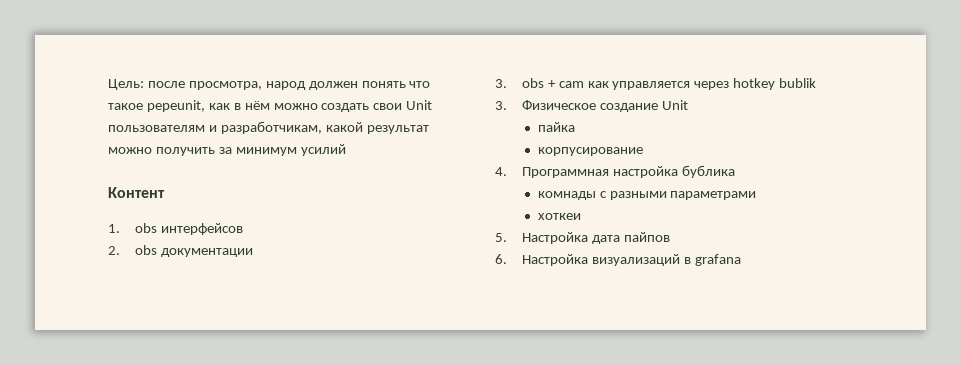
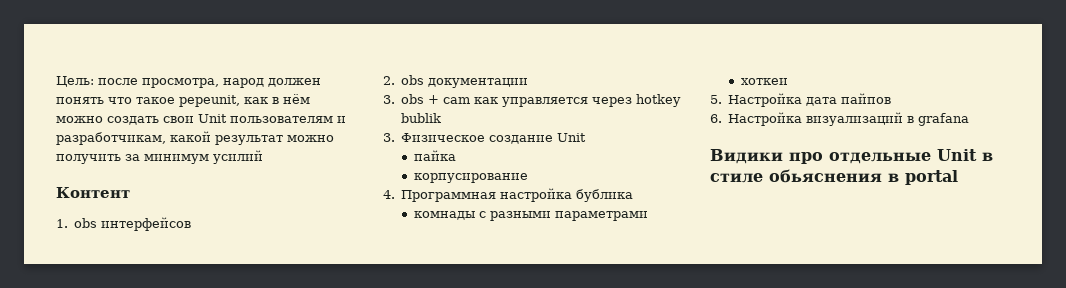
(741, 260) none -> [710,149,993,164] [710,169,958,185] // Видики про отдельные Unit в стиле обьяснения в portal

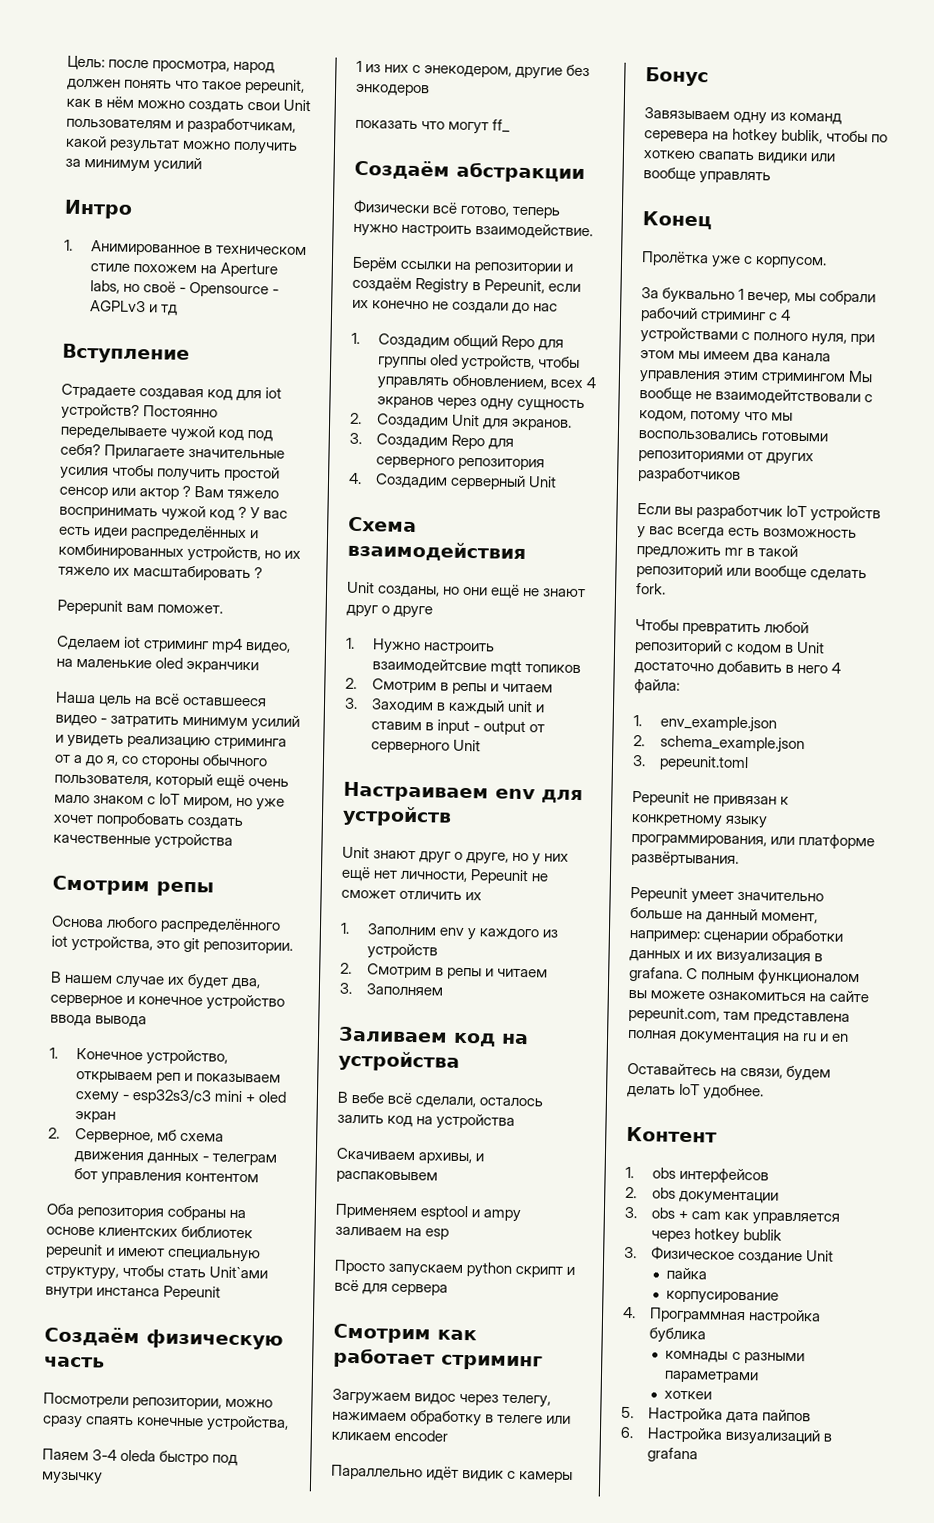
(263, 157) none -> [64,199,133,219] [64,239,308,257] [89,262,279,278] [89,280,280,298] [89,300,179,316] [62,343,190,364] [61,383,283,402] [61,403,219,421] [60,425,274,442] [60,443,286,460] [60,464,281,482] [59,485,280,500] [59,505,289,522] [59,524,260,542] [58,543,302,563] [58,564,264,582] [57,599,224,615] [56,635,292,654] [56,657,260,674] [55,691,268,707] [55,714,301,732] [55,734,288,750] [54,754,269,769] [54,773,290,790] [54,793,286,811] [53,812,244,829] [53,833,234,850] [52,875,214,897] [51,915,282,934] [51,935,294,954] [50,971,262,990] [50,994,286,1011] [50,1014,148,1028] [49,1047,229,1066] [75,1071,282,1084] [74,1088,288,1105] [74,1111,116,1123] [48,1127,225,1144] [73,1150,278,1166] [73,1167,260,1185] [46,1203,247,1221] [46,1225,254,1239] [46,1243,262,1263] [45,1264,269,1280] [45,1285,222,1301] [44,1326,283,1350] [44,1356,105,1368] [43,1392,274,1410] [42,1415,290,1432] [42,1448,239,1467] [41,1471,103,1485] [356,60,591,80] [355,83,430,97] [355,119,511,135] [354,159,585,184] [353,199,561,219] [353,223,594,240] [352,256,574,275] [352,276,582,295] [352,299,559,315] [351,332,565,351] [377,354,581,372] [376,374,597,390] [376,396,586,413] [350,412,573,431] [349,432,515,450] [375,456,546,471] [348,472,558,491] [348,516,417,533] [347,540,526,563] [347,581,587,599] [346,604,434,619] [346,637,496,655] [371,658,582,675] [345,677,554,695] [344,697,546,715] [370,719,546,736] [370,739,482,754] [343,781,583,804] [342,805,452,827] [342,846,570,866] [341,866,550,885] [341,889,483,901] [340,922,559,941] [366,943,438,960] [340,962,549,980] [339,982,443,996] [338,1026,529,1047] [338,1050,460,1072] [337,1091,544,1109] [337,1113,516,1130] [336,1147,485,1165] [336,1170,438,1184] [335,1203,522,1223] [335,1226,450,1240] [334,1259,576,1278] [334,1279,449,1296] [333,1323,477,1344] [333,1347,543,1371] [332,1388,552,1408] [332,1410,572,1427] [331,1429,449,1442] [331,1464,574,1484] [645,67,709,87] [644,107,843,125] [644,128,889,145] [643,150,836,165] [643,167,772,185] [642,211,712,230] [641,251,828,270] [641,287,877,306] [640,307,792,324] [640,327,876,346] [640,350,832,364] [639,370,874,385] [639,387,874,406] [639,410,794,424] [638,430,829,442] [638,450,815,466] [638,467,741,483] [637,503,882,523] [637,526,858,539] [636,545,799,559] [636,563,868,582] [636,583,666,595] [635,619,810,636] [634,639,826,656] [634,660,842,676] [634,678,680,694] [633,714,777,733] [633,734,805,754] [632,754,749,772] [632,790,790,808] [631,813,769,829] [631,833,876,850] [631,850,739,867] [630,886,825,904] [630,906,819,924] [629,929,845,945] [629,949,824,966] [629,966,861,987] [628,989,870,1003] [628,1006,851,1025] [628,1029,850,1045] [627,1062,832,1082] [626,1083,765,1101] // Интро // 1. Анимированное в техническом стиле похожем на Aperture labs, но своё - Opensource - AGPLv3 и тд // Вступление // Страдаете создавая код для iot устройств? Постоянно переделываете чужой код под себя? Прилагаете значительные усилия чтобы получить простой сенсор или актор ? Вам тяжело воспринимать чужой код ? У вас есть идеи распределённых и комбинированных устройств, но их тяжело их масштабировать ? // Pepepunit вам поможет. // Сделаем iot стриминг mp4 видео, на маленькие oled экранчики // Наша цель на всё оставшееся видео - затратить минимум усилий и увидеть реализацию стриминга от а до я, со стороны обычного пользователя, который ещё очень мало знаком с IoT миром, но уже хочет попробовать создать качественные устройства // Смотрим репы // Основа любого распределённого iot устройства, это git репозитории. // В нашем случае их будет два, серверное и конечное устройство ввода вывода // 1. Конечное устройство, открываем реп и показываем схему - esp32s3/c3 mini + oled экран // 2. Серверное, мб схема движения данных - телеграм бот управления контентом // Оба репозитория собраны на основе клиентских библиотек pepeunit и имеют специальную структуру, чтобы стать Unit`ами внутри инстанса Pepeunit // Создаём физическую часть // Посмотрели репозитории, можно сразу спаять конечные устройства, // Паяем 3-4 oleda быстро под музычку // 1 из них с энекодером, другие без энкодеров // показать что могут ff_ // Создаём абстракции // Физически всё готово, теперь нужно настроить взаимодействие. // Берём ссылки на репозитории и создаём Registry в Pepeunit, если их конечно не создали до нас // 1. Создадим общий Repo для группы oled устройств, чтобы управлять обновлением, всех 4 экранов через одну сущность // 2. Создадим Unit для экранов. // 3. Создадим Repo для серверного репозитория // 4. Создадим серверный Unit // Схема взаимодействия // Unit созданы, но они ещё не знают друг о друге // 1. Нужно настроить взаимодейтсвие mqtt топиков // 2. Смотрим в репы и читаем // 3. Заходим в каждый unit и ставим в input - output от серверного Unit // Настраиваем env для устройств // Unit знают друг о друге, но у них ещё нет личности, Pepeunit не сможет отличить их // 1. Заполним env у каждого из устройств // 2. Смотрим в репы и читаем // 3. Заполняем // Заливаем код на устройства // В вебе всё сделали, осталось залить код на устройства // Скачиваем архивы, и распаковывем // Применяем esptool и ampy заливаем на esp // Просто запускаем python скрипт и всё для сервера // Смотрим как работает стриминг // Загружаем видос через телегу, нажимаем обработку в телеге или кликаем encoder // Параллельно идёт видик с камеры // Бонус // Завязываем одну из команд серевера на hotkey bublik, чтобы по хоткею свапать видики или вообще управлять // Конец // Пролётка уже с корпусом. // За буквально 1 вечер, мы собрали рабочий стриминг с 4 устройствами с полного нуля, при этом мы имеем два канала управления этим стримингом Мы вообще не взаимодейтствовали с кодом, потому что мы воспользовались готовыми репозиториями от других разработчиков // Если вы разработчик IoT устройств у вас всегда есть возможность предложить mr в такой репозиторий или вообще сделать fork. // Чтобы превратить любой репозиторий c кодом в Unit достаточно добавить в него 4 файла: // 1. env_example.json // 2. schema_example.json // 3. pepeunit.toml // Pepeunit не привязан к конкретному языку программирования, или платформе развёртывания. // Pepeunit умеет значительно больше на данный момент, например: сценарии обработки данных и их визуализация в grafana. C полным функционалом вы можете ознакомиться на сайте pepeunit.com, там представлена полная документация на ru и en // Оставайтесь на связи, будем делать IoT удобнее.
[710,149,993,164] [710,169,958,185] // Видики про отдельные Unit в стиле обьяснения в portal -> (698, 1455) none

